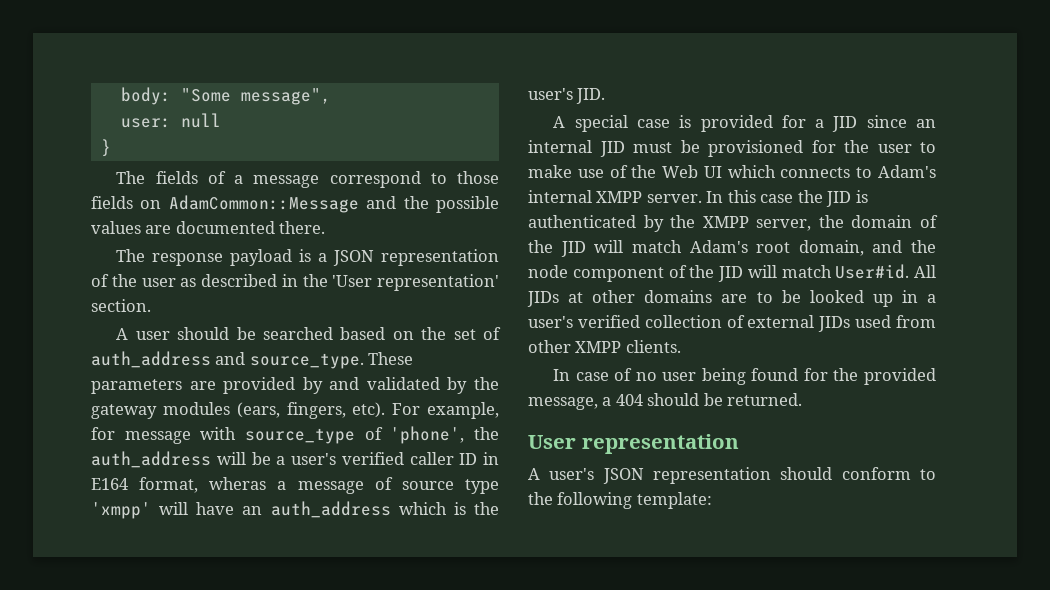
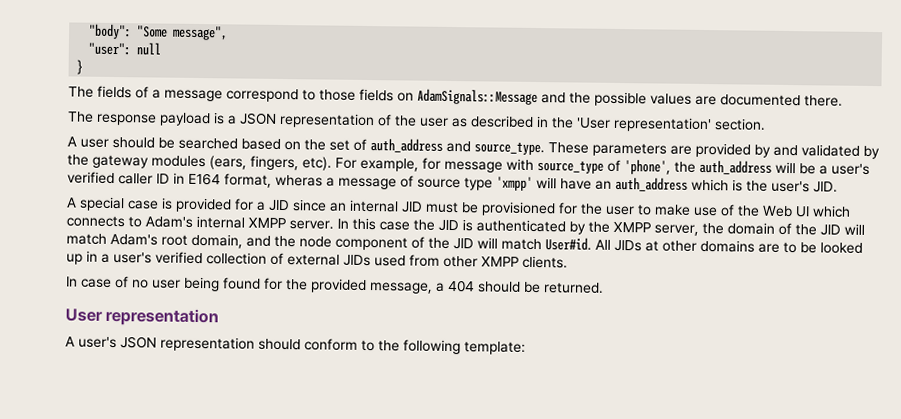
[120,87,171,105] body: -> [89,23,133,40] "body":
[120,118,171,128] user: -> [88,42,132,56] "user":
[168,195,359,213] AdamCommon::Message -> [417,88,538,106] AdamSignals::Message

